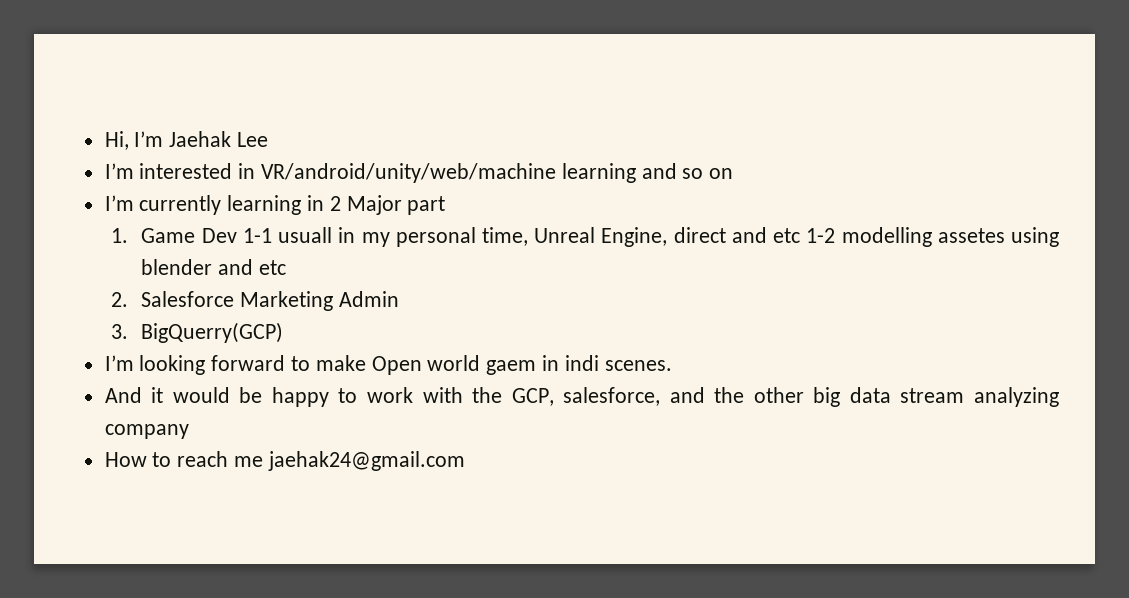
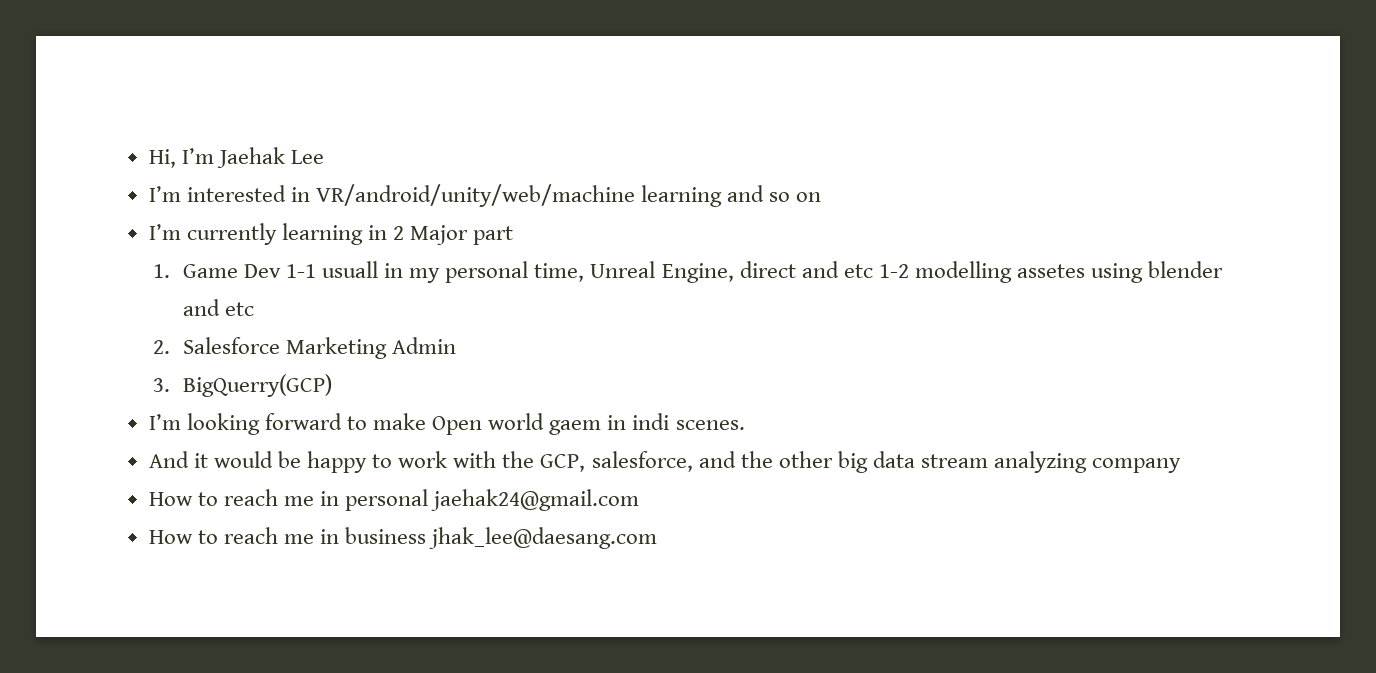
(264, 461) none -> [320,489,429,511] in personal
(465, 461) none -> [148,527,658,549] // How to reach me in business jhak_lee@daesang.com

